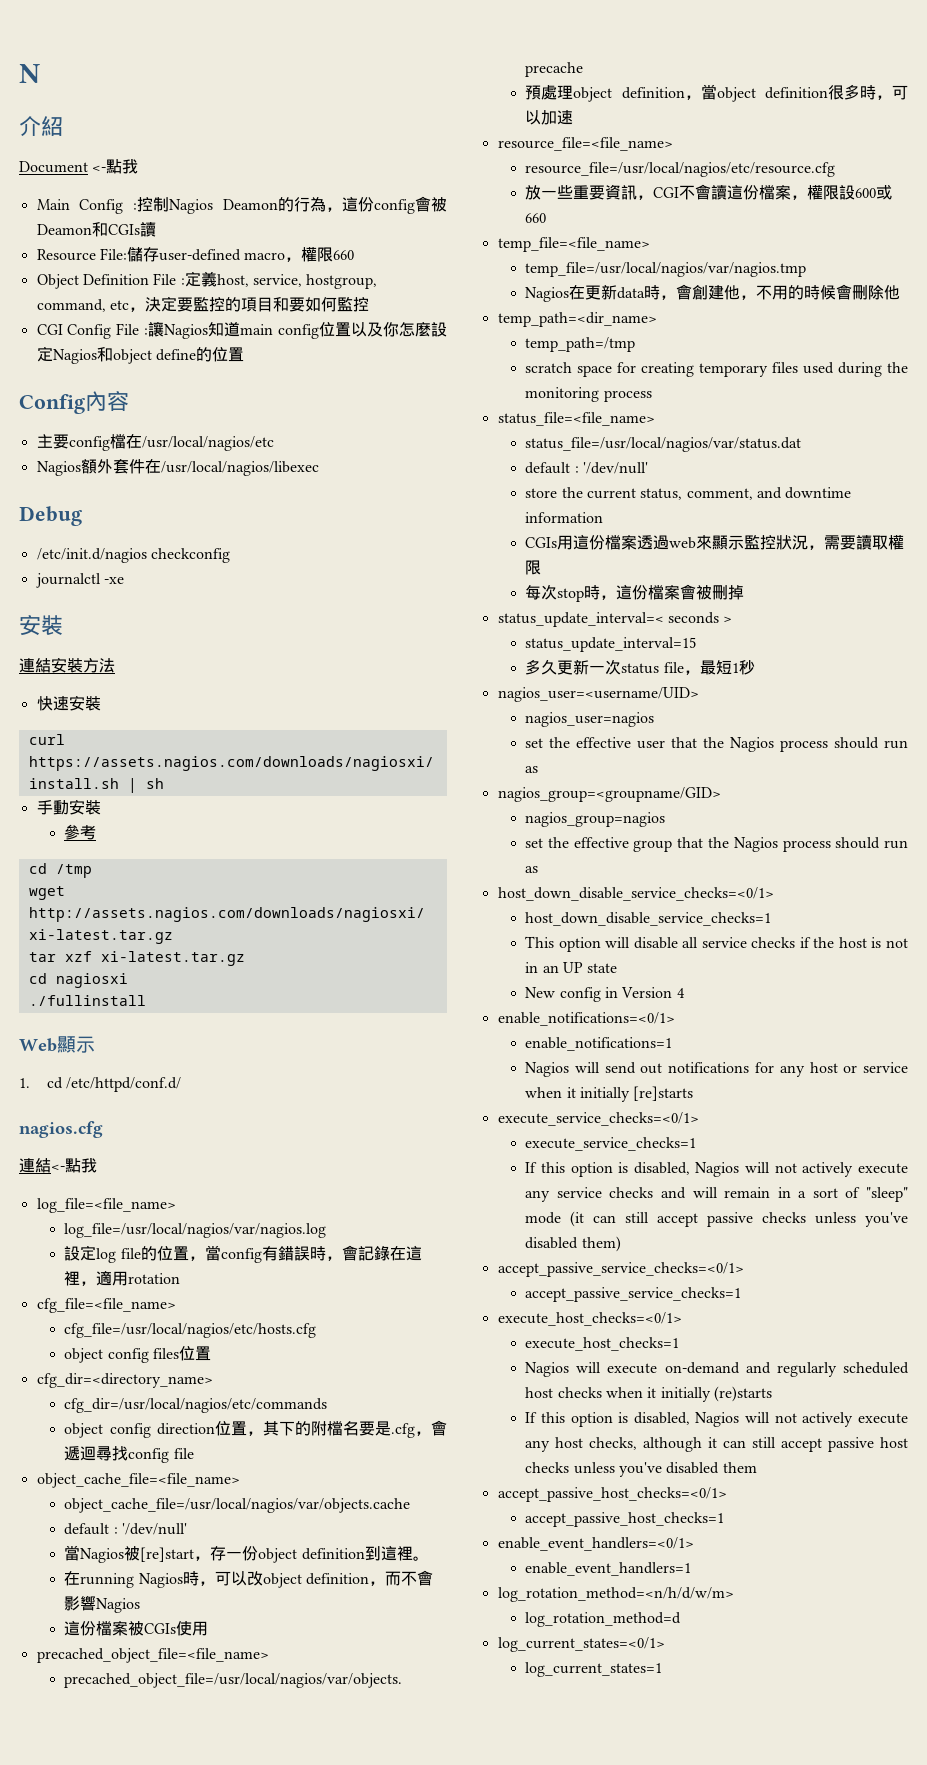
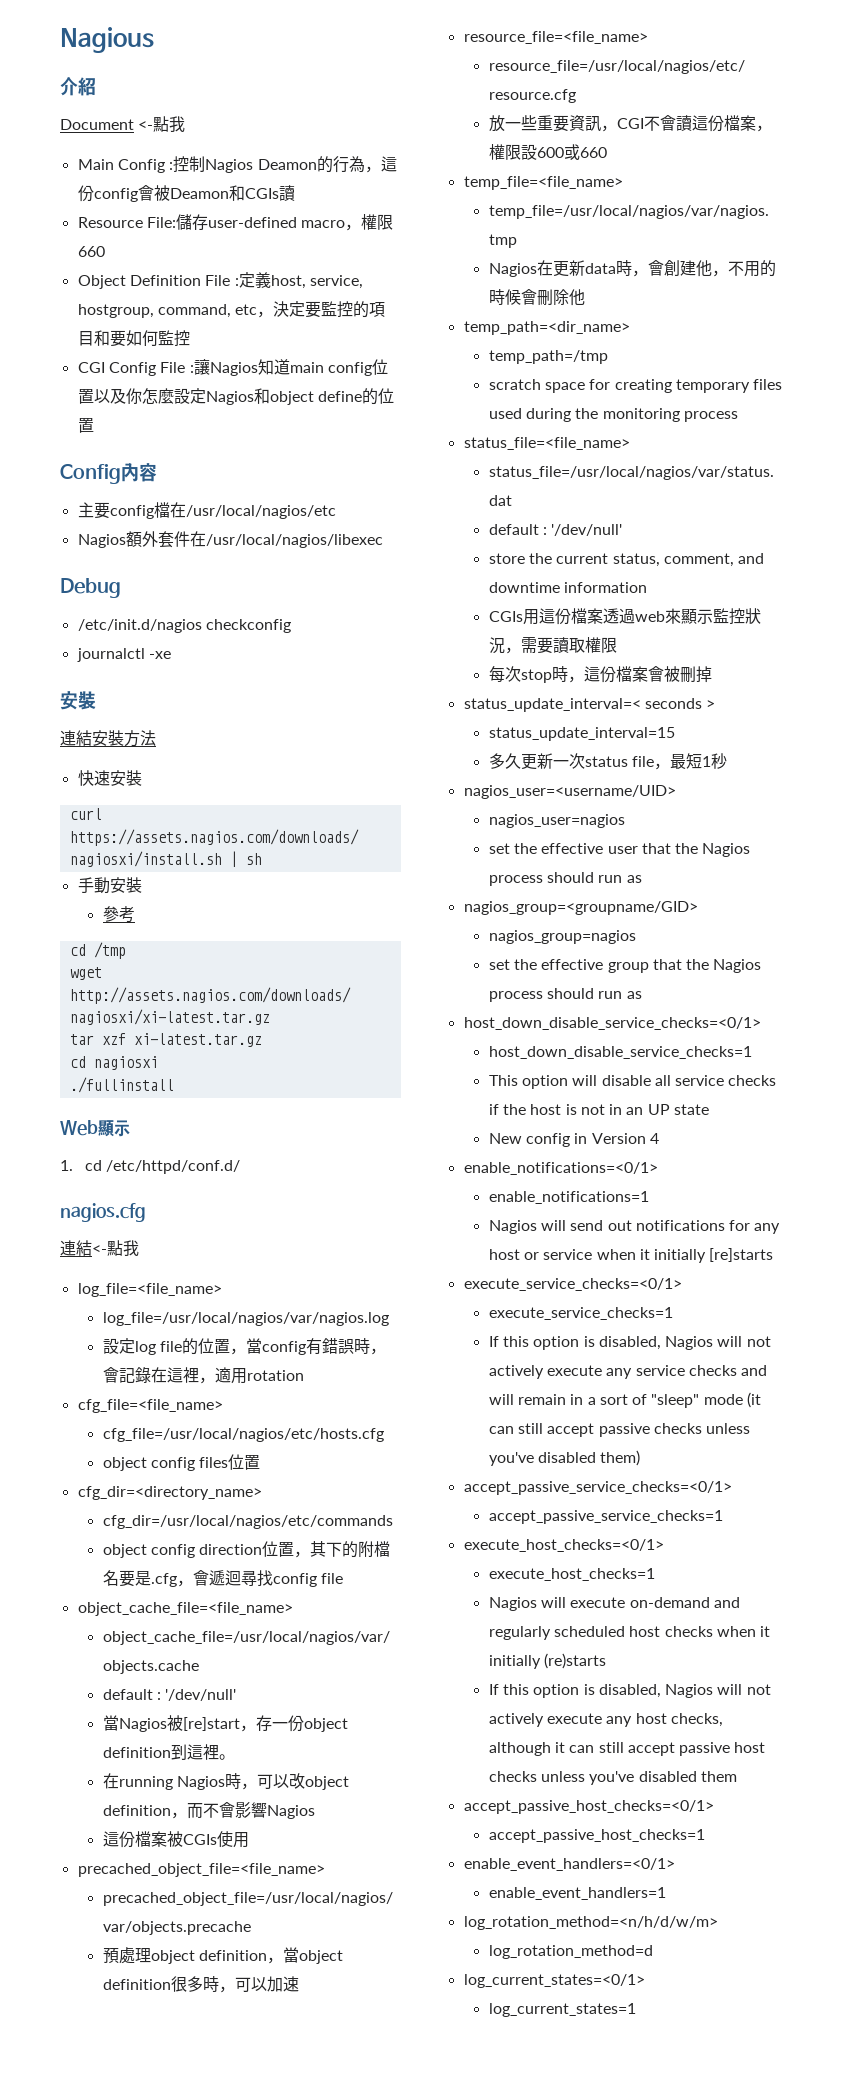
[19,64,40,83] N -> [60,27,154,53] Nagious

